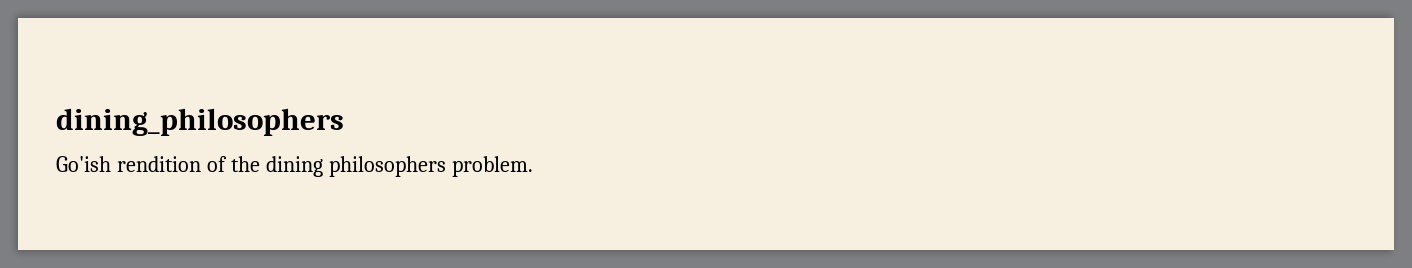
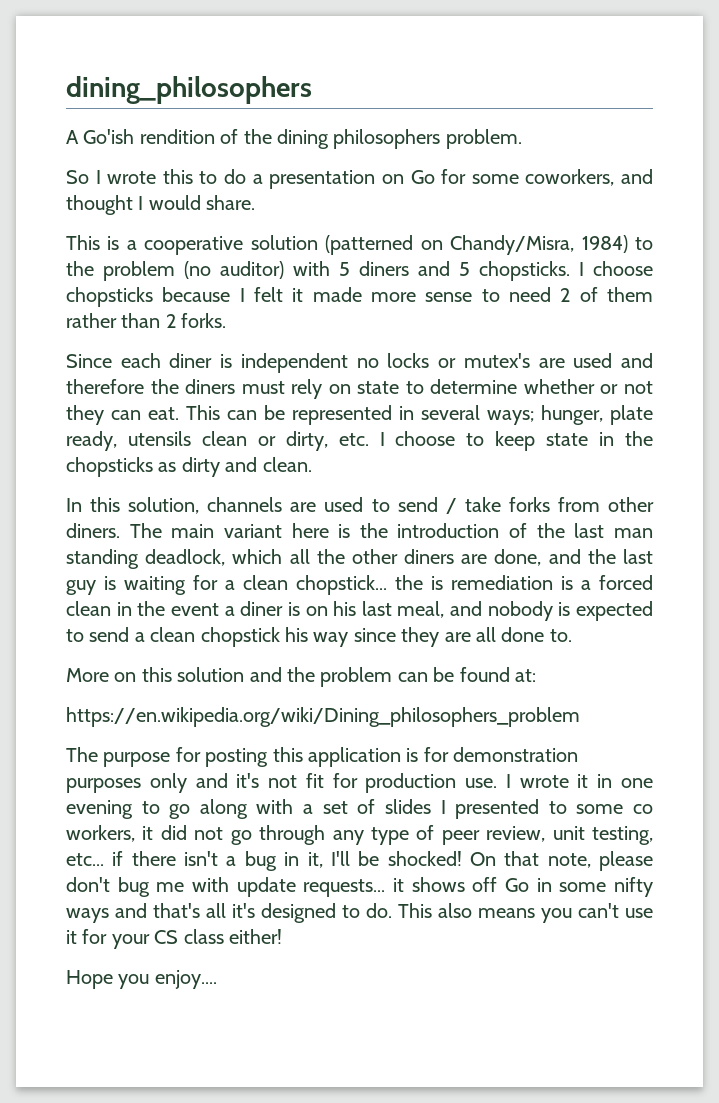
(344, 122) none -> [66,130,79,144] A
(533, 166) none -> [66,169,653,189] [66,195,256,215] [66,235,653,255] [66,261,653,281] [66,287,653,307] [66,313,227,328] [66,353,654,373] [66,379,653,399] [66,405,653,425] [66,431,653,451] [66,457,312,477] [66,497,654,514] [66,523,653,538] [66,549,653,569] [66,575,653,595] [66,601,654,621] [66,627,572,647] [66,667,536,687] [66,707,580,727] [66,747,579,767] [66,773,653,793] [66,799,654,819] [66,825,654,845] [66,851,653,871] [66,877,654,897] [66,903,653,923] [66,929,282,949] [66,970,217,989] // So I wrote this to do a presentation on Go for some coworkers, and thought I would share. // This is a cooperative solution (patterned on Chandy/Misra, 1984) to the problem (no auditor) with 5 diners and 5 chopsticks. I choose chopsticks because I felt it made more sense to need 2 of them rather than 2 forks. // Since each diner is independent no locks or mutex's are used and therefore the diners must rely on state to determine whether or not they can eat. This can be represented in several ways; hunger, plate ready, utensils clean or dirty, etc. I choose to keep state in the chopsticks as dirty and clean. // In this solution, channels are used to send / take forks from other diners. The main variant here is the introduction of the last man standing deadlock, which all the other diners are done, and the last guy is waiting for a clean chopstick... the is remediation is a forced clean in the event a diner is on his last meal, and nobody is expected to send a clean chopstick his way since they are all done to. // More on this solution and the problem can be found at: // https://en.wikipedia.org/wiki/Dining_philosophers_problem // The purpose for posting this application is for demonstration purposes only and it's not fit for production use. I wrote it in one evening to go along with a set of slides I presented to some co workers, it did not go through any type of peer review, unit testing, etc... if there isn't a bug in it, I'll be shocked! On that note, please don't bug me with update requests... it shows off Go in some nifty ways and that's all it's designed to do. This also means you can't use it for your CS class either! // Hope you enjoy....

